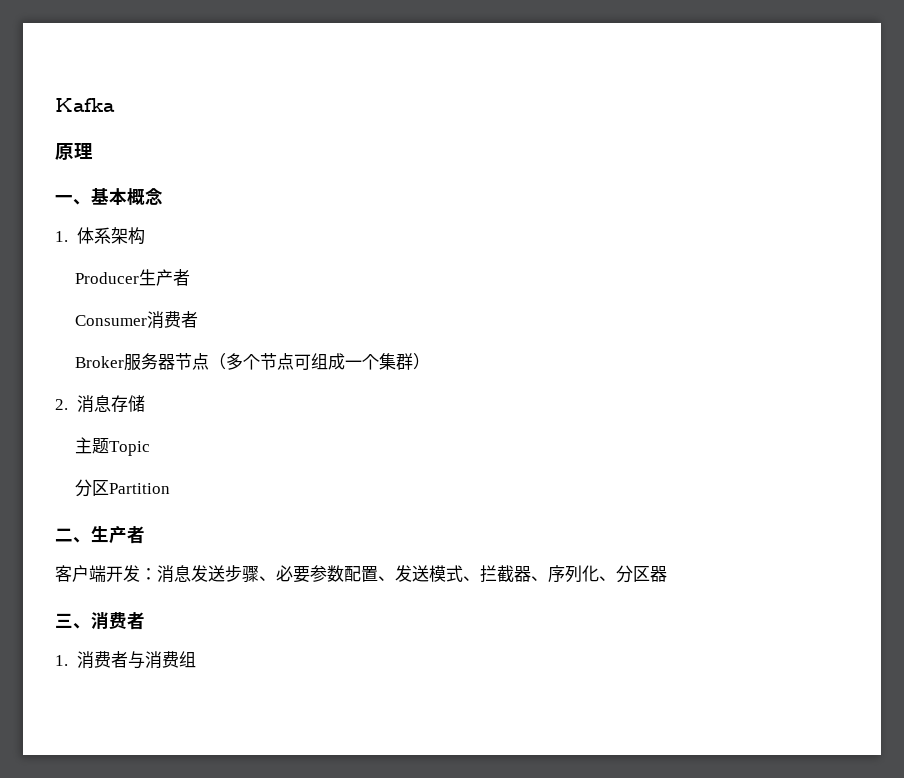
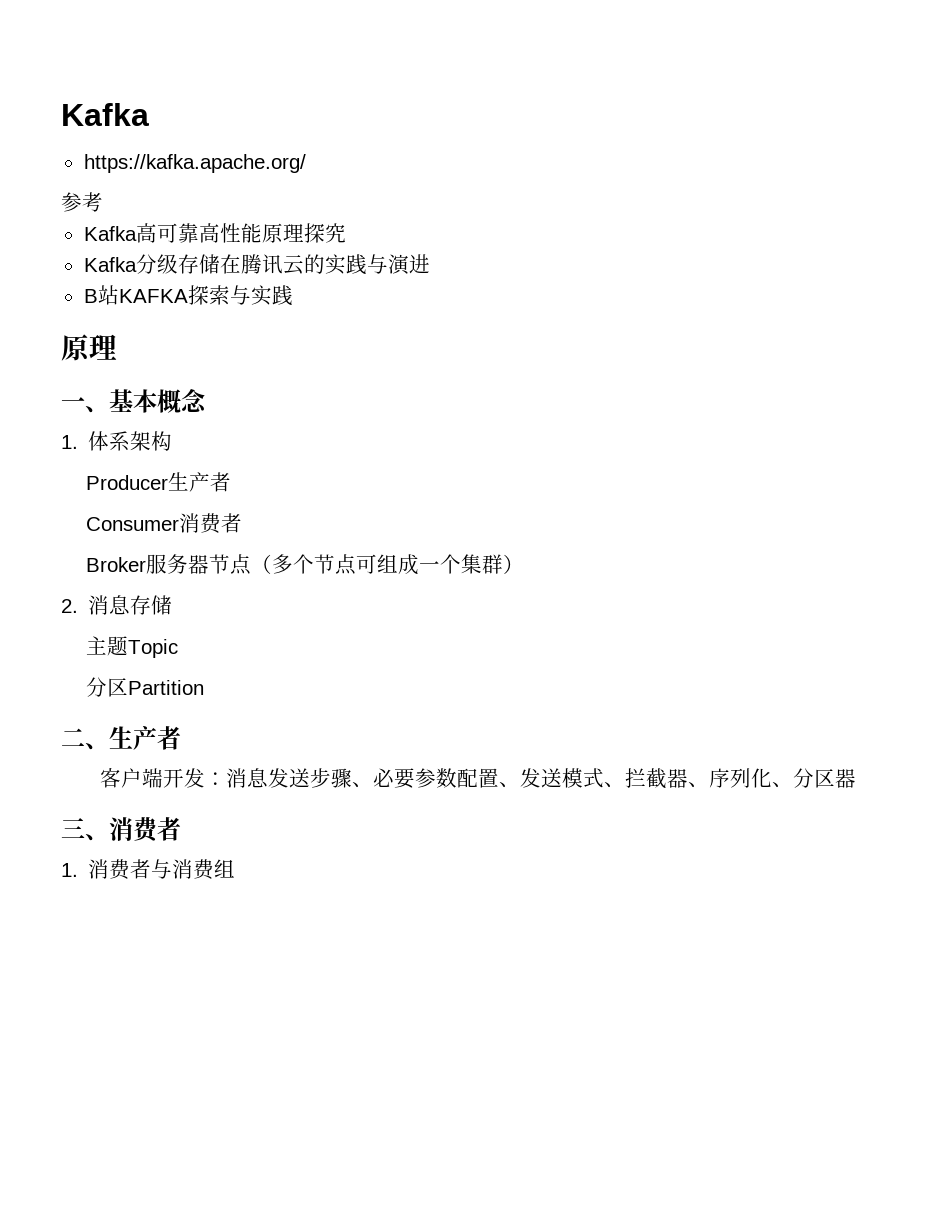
[55,98,115,112] Kafka -> [61,103,149,126] [83,154,306,173] [61,192,103,212] [83,223,346,243] [83,254,430,275] [83,285,293,306] Kafka // https://kafka.apache.org/ // 参考 // Kafka高可靠高性能原理探究 // Kafka分级存储在腾讯云的实践与演进 // B站KAFKA探索与实践

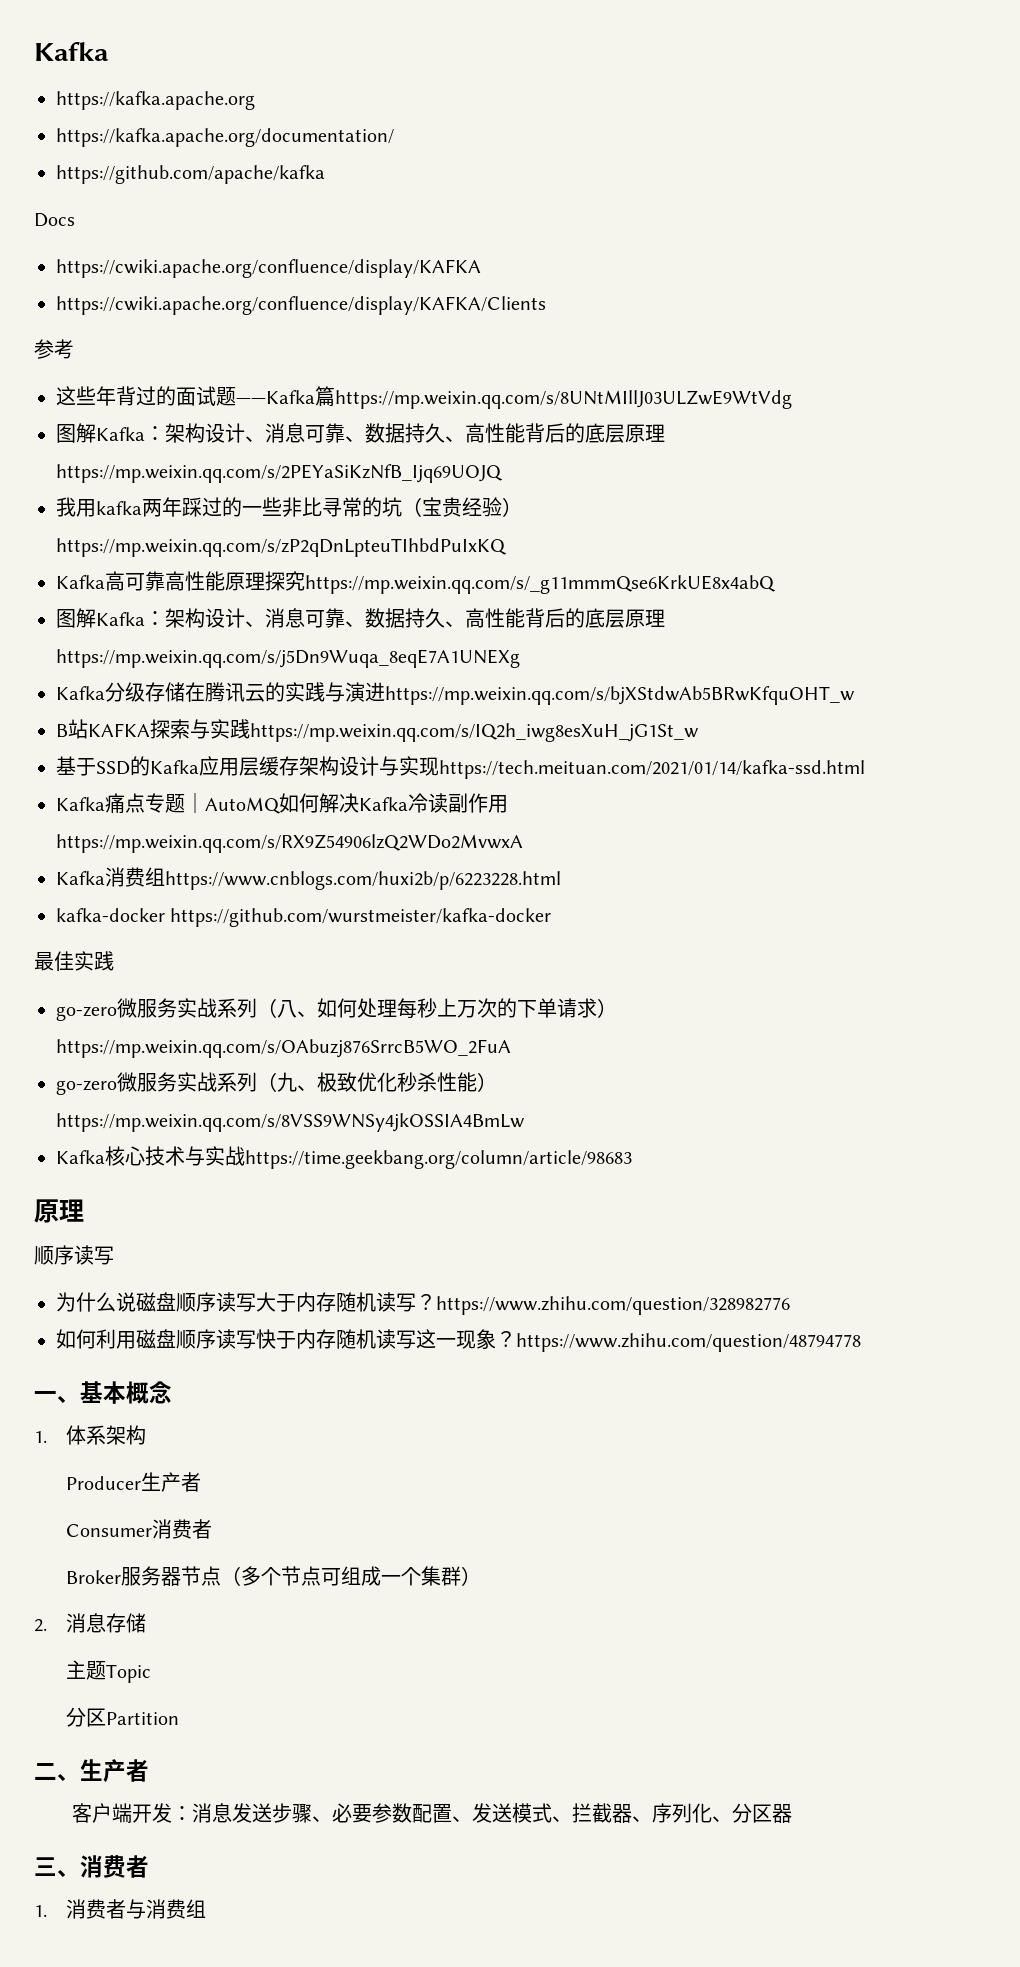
[83,154,306,173] [61,192,103,212] https://kafka.apache.org/ // 参考 -> [56,91,255,110] [56,128,394,147] [56,165,325,184] [34,213,75,227] [56,259,481,278] [56,296,546,315] [34,339,74,359] [56,386,792,409] [56,423,665,443] [56,464,503,483] [56,497,522,517] [56,538,507,557] https://kafka.apache.org // https://kafka.apache.org/documentation/ // https://github.com/apache/kafka // Docs // https://cwiki.apache.org/confluence/display/KAFKA // https://cwiki.apache.org/confluence/display/KAFKA/Clients // 参考 // 这些年背过的面试题——Kafka篇https://mp.weixin.qq.com/s/8UNtMIllJ03ULZwE9WtVdg // 图解Kafka：架构设计、消息可靠、数据持久、高性能背后的底层原理https://mp.weixin.qq.com/s/2PEYaSiKzNfB_Ijq69UOJQ // 我用kafka两年踩过的一些非比寻常的坑（宝贵经验）https://mp.weixin.qq.com/s/zP2qDnLpteuTIhbdPuIxKQ
(346, 233) none -> [305,575,776,594] [56,608,665,628] [56,649,520,668] https://mp.weixin.qq.com/s/_g11mmmQse6KrkUE8x4abQ // 图解Kafka：架构设计、消息可靠、数据持久、高性能背后的底层原理https://mp.weixin.qq.com/s/j5Dn9Wuqa_8eqE7A1UNEXg
(430, 264) none -> [385,686,855,705] https://mp.weixin.qq.com/s/bjXStdwAb5BRwKfquOHT_w
[61,334,117,361] // 原理 -> [250,723,699,742] [56,756,865,779] [56,793,508,814] [56,834,523,853] [56,867,561,890] [56,908,552,927] [34,951,114,971] [56,998,617,1021] [56,1039,511,1058] [56,1072,497,1095] [56,1113,525,1132] [56,1146,632,1169] [34,1199,84,1223] [34,1245,114,1265] [56,1292,790,1315] [56,1329,861,1352] https://mp.weixin.qq.com/s/IQ2h_iwg8esXuH_jG1St_w // 基于SSD的Kafka应用层缓存架构设计与实现https://tech.meituan.com/2021/01/14/kafka-ssd.html // Kafka痛点专题｜AutoMQ如何解决Kafka冷读副作用https://mp.weixin.qq.com/s/RX9Z54906lzQ2WDo2MvwxA // Kafka消费组https://www.cnblogs.com/huxi2b/p/6223228.html // kafka-docker https://github.com/wurstmeister/kafka-docker // 最佳实践 // go-zero微服务实战系列（八、如何处理每秒上万次的下单请求）https://mp.weixin.qq.com/s/OAbuzj876SrrcB5WO_2FuA // go-zero微服务实战系列（九、极致优化秒杀性能）https://mp.weixin.qq.com/s/8VSS9WNSy4jkOSSIA4BmLw // Kafka核心技术与实战https://time.geekbang.org/column/article/98683 // 原理 // 顺序读写 // 为什么说磁盘顺序读写大于内存随机读写？https://www.zhihu.com/question/328982776 // 如何利用磁盘顺序读写快于内存随机读写这一现象？https://www.zhihu.com/question/48794778

